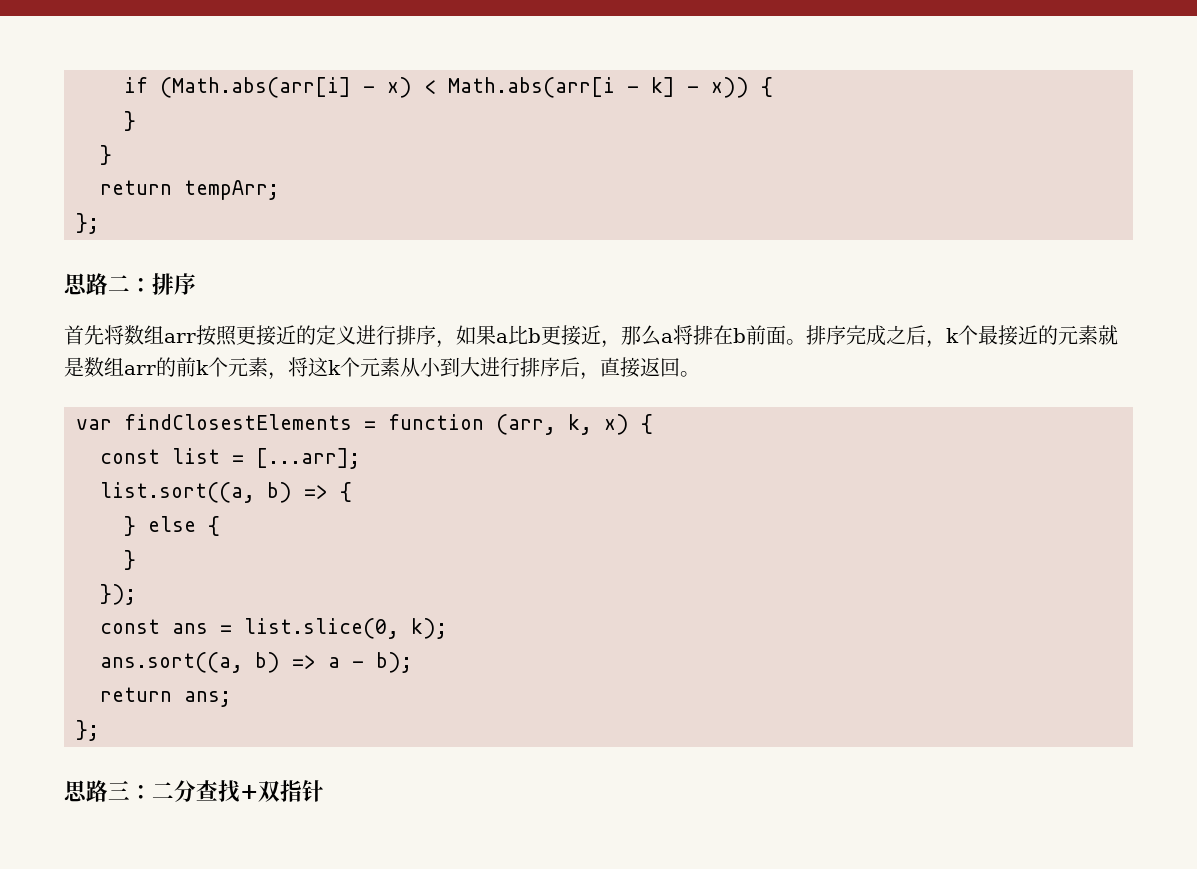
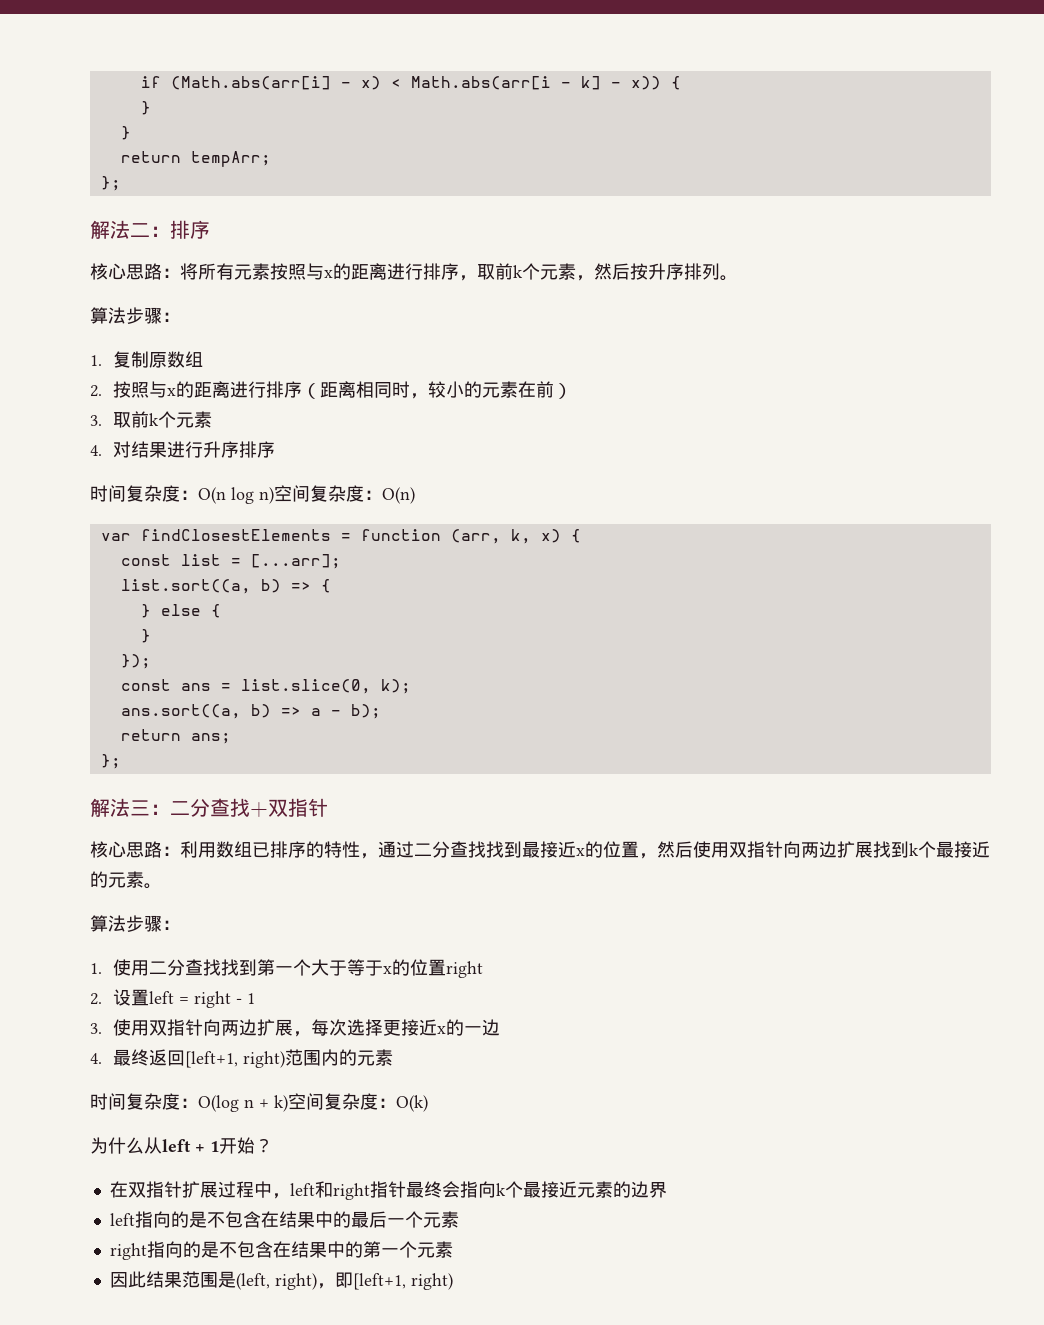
[64,273,108,295] 思路 -> [90,220,130,239] 解法
[64,325,1118,348] [64,357,700,380] 首先将数组arr按照更接近的定义进行排序，如果a比b更接近，那么a将排在b前面。排序完成之后，k个最接近的元素就是数组arr的前k个元素，将这k个元素从小到大进行排序后，直接返回。 -> [90,263,738,281] [90,307,180,324] [90,351,203,368] [90,381,572,399] [90,411,212,428] [90,441,275,458] [90,485,415,504] 核心思路：将所有元素按照与x的距离进行排序，取前k个元素，然后按升序排列。 // 算法步骤： // 1.复制原数组 // 2.按照与x的距离进行排序（距离相同时，较小的元素在前） // 3.取前k个元素 // 4.对结果进行升序排序 // 时间复杂度：O(n log n)空间复杂度：O(n)
[64,780,108,802] 思路 -> [90,798,130,817] 解法
(324, 791) none -> [90,841,990,859] [90,871,162,889] [90,915,180,932] [90,959,483,978] [90,989,255,1008] [90,1019,500,1037] [90,1049,393,1068] [90,1093,428,1112] [90,1137,273,1154] [109,1181,667,1200] [109,1211,459,1228] [109,1241,453,1260] [109,1271,453,1290] // 核心思路：利用数组已排序的特性，通过二分查找找到最接近x的位置，然后使用双指针向两边扩展找到k个最接近的元素。 // 算法步骤： // 1.使用二分查找找到第一个大于等于x的位置right // 2.设置left = right - 1 // 3.使用双指针向两边扩展，每次选择更接近x的一边 // 4.最终返回[left+1, right)范围内的元素 // 时间复杂度：O(log n + k)空间复杂度：O(k) // 为什么从left + 1开始？ // 在双指针扩展过程中，left和right指针最终会指向k个最接近元素的边界 // left指向的是不包含在结果中的最后一个元素 // right指向的是不包含在结果中的第一个元素 // 因此结果范围是(left, right)，即[left+1, right)

